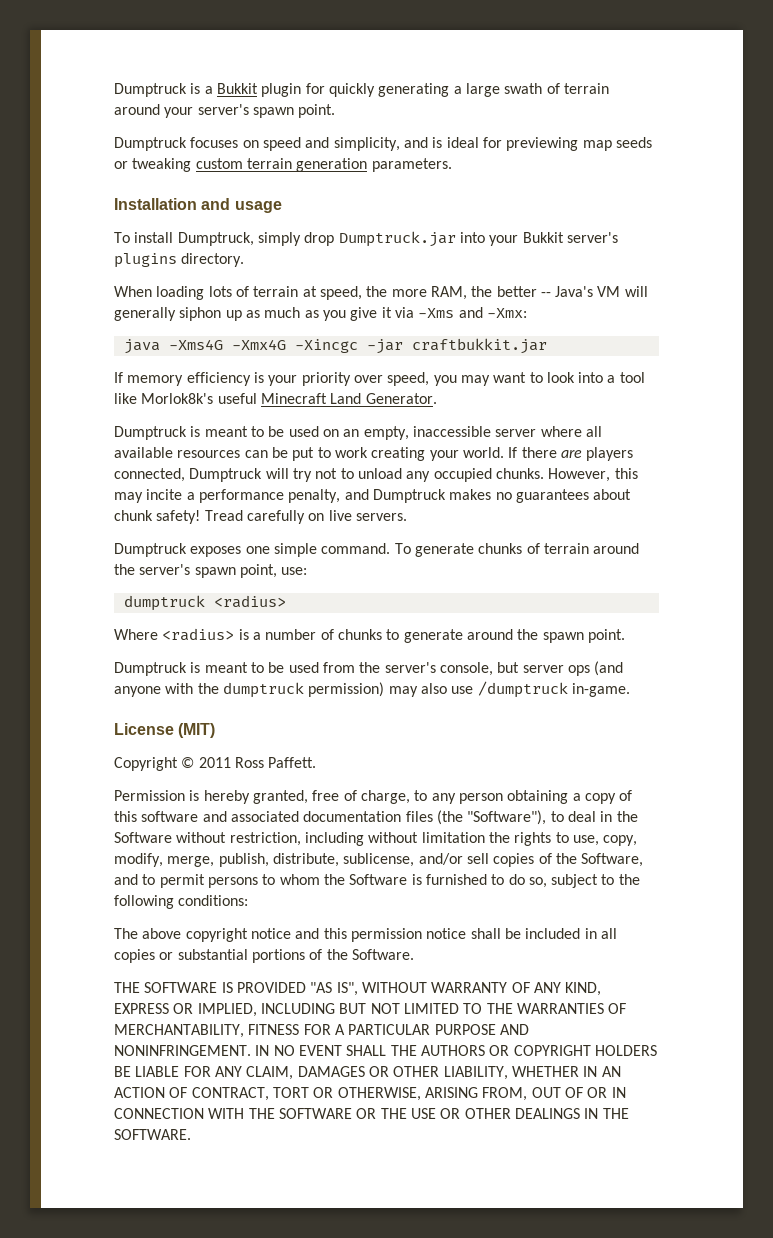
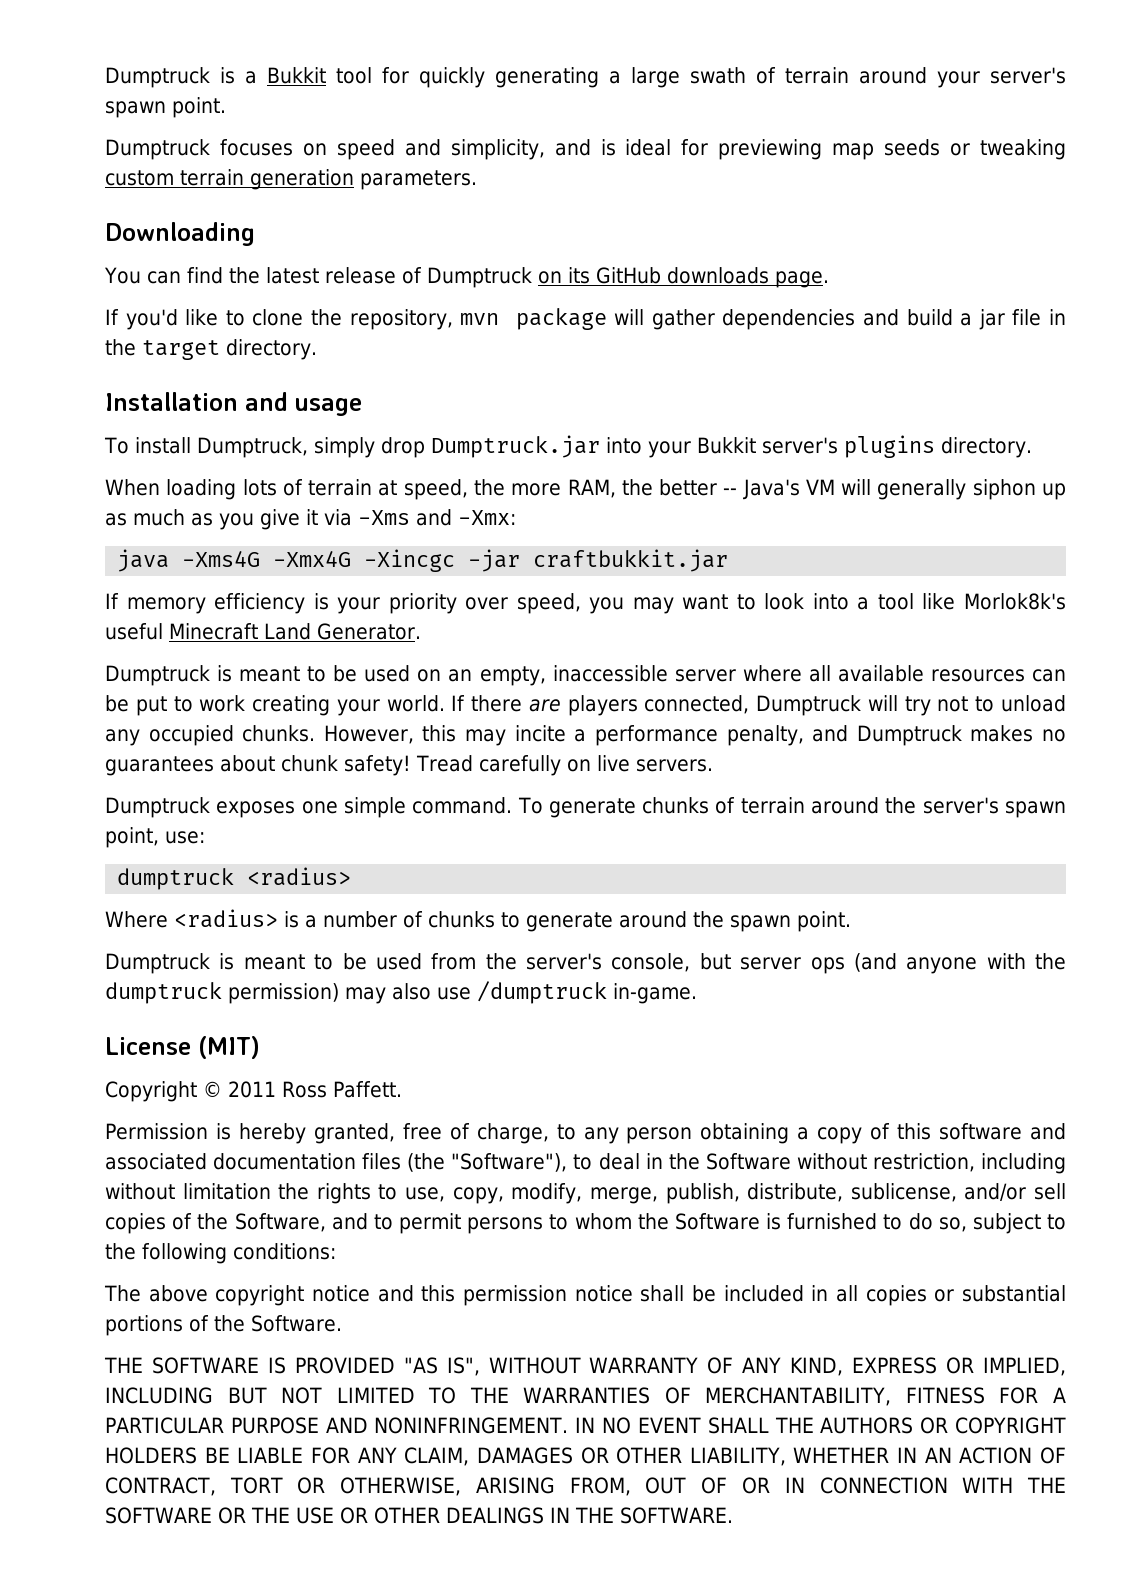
[261,83,302,97] plugin -> [336,67,372,84] tool
(452, 165) none -> [105,222,255,246] [104,267,829,288] [105,308,1066,330] [105,339,317,360] // Downloading // You can find the latest release of Dumptruck on its GitHub downloads page. // If you'd like to clone the repository, mvn package will gather dependencies and build a jar file in the target directory.

